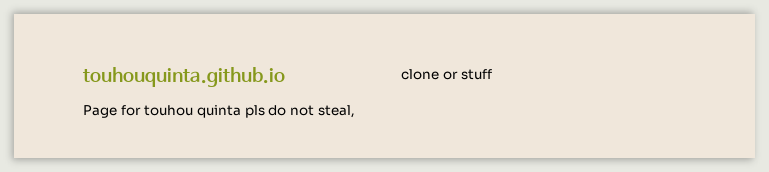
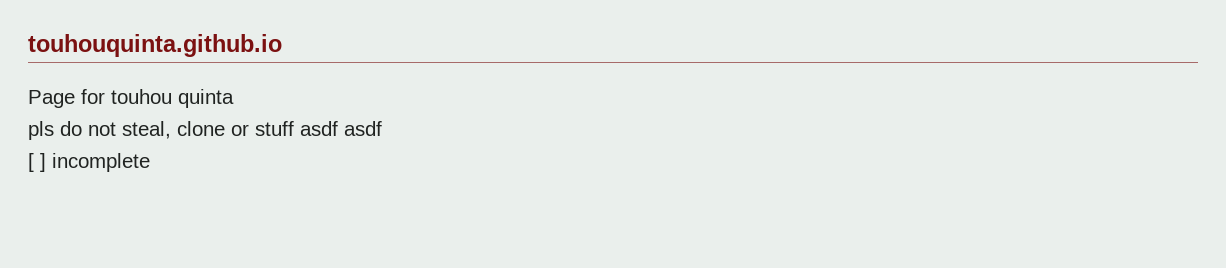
(241, 111) none -> (234, 98) //
(493, 74) none -> [300,121,382,136] [28,153,150,172] asdf asdf // [ ] incomplete

